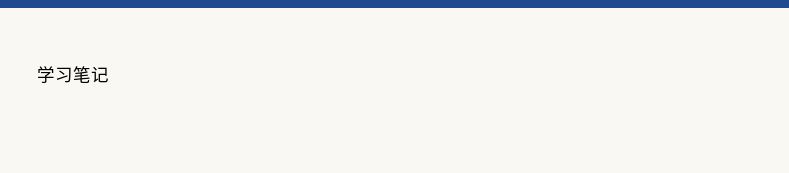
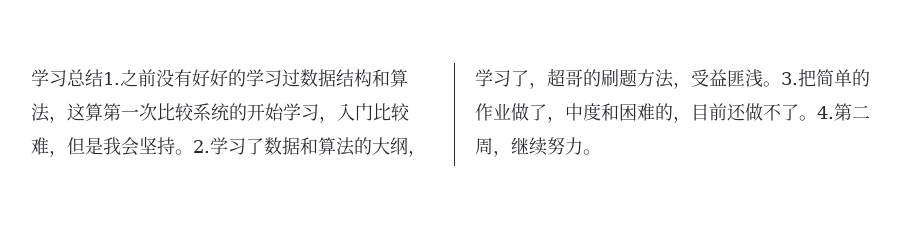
[37,66,109,83] 学习笔记 -> [31,69,408,87] [31,103,410,123] [31,136,426,157] [475,68,870,89] [475,103,870,123] [475,137,601,157] 学习总结1.之前没有好好的学习过数据结构和算法，这算第一次比较系统的开始学习，入门比较难，但是我会坚持。2.学习了数据和算法的大纲，学习了，超哥的刷题方法，受益匪浅。3.把简单的作业做了，中度和困难的，目前还做不了。4.第二周，继续努力。

